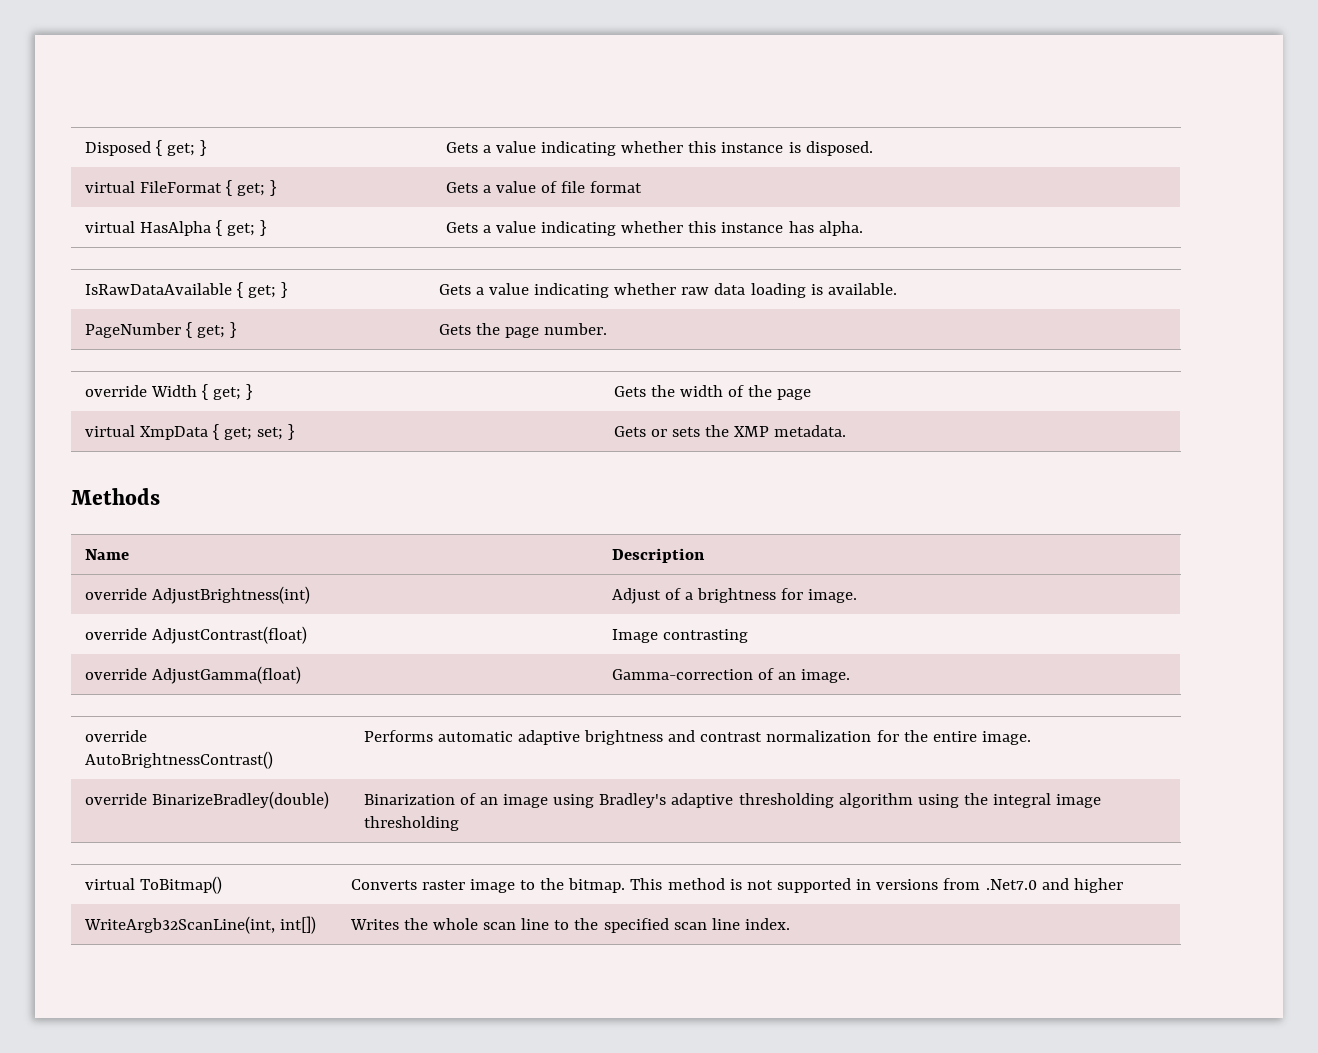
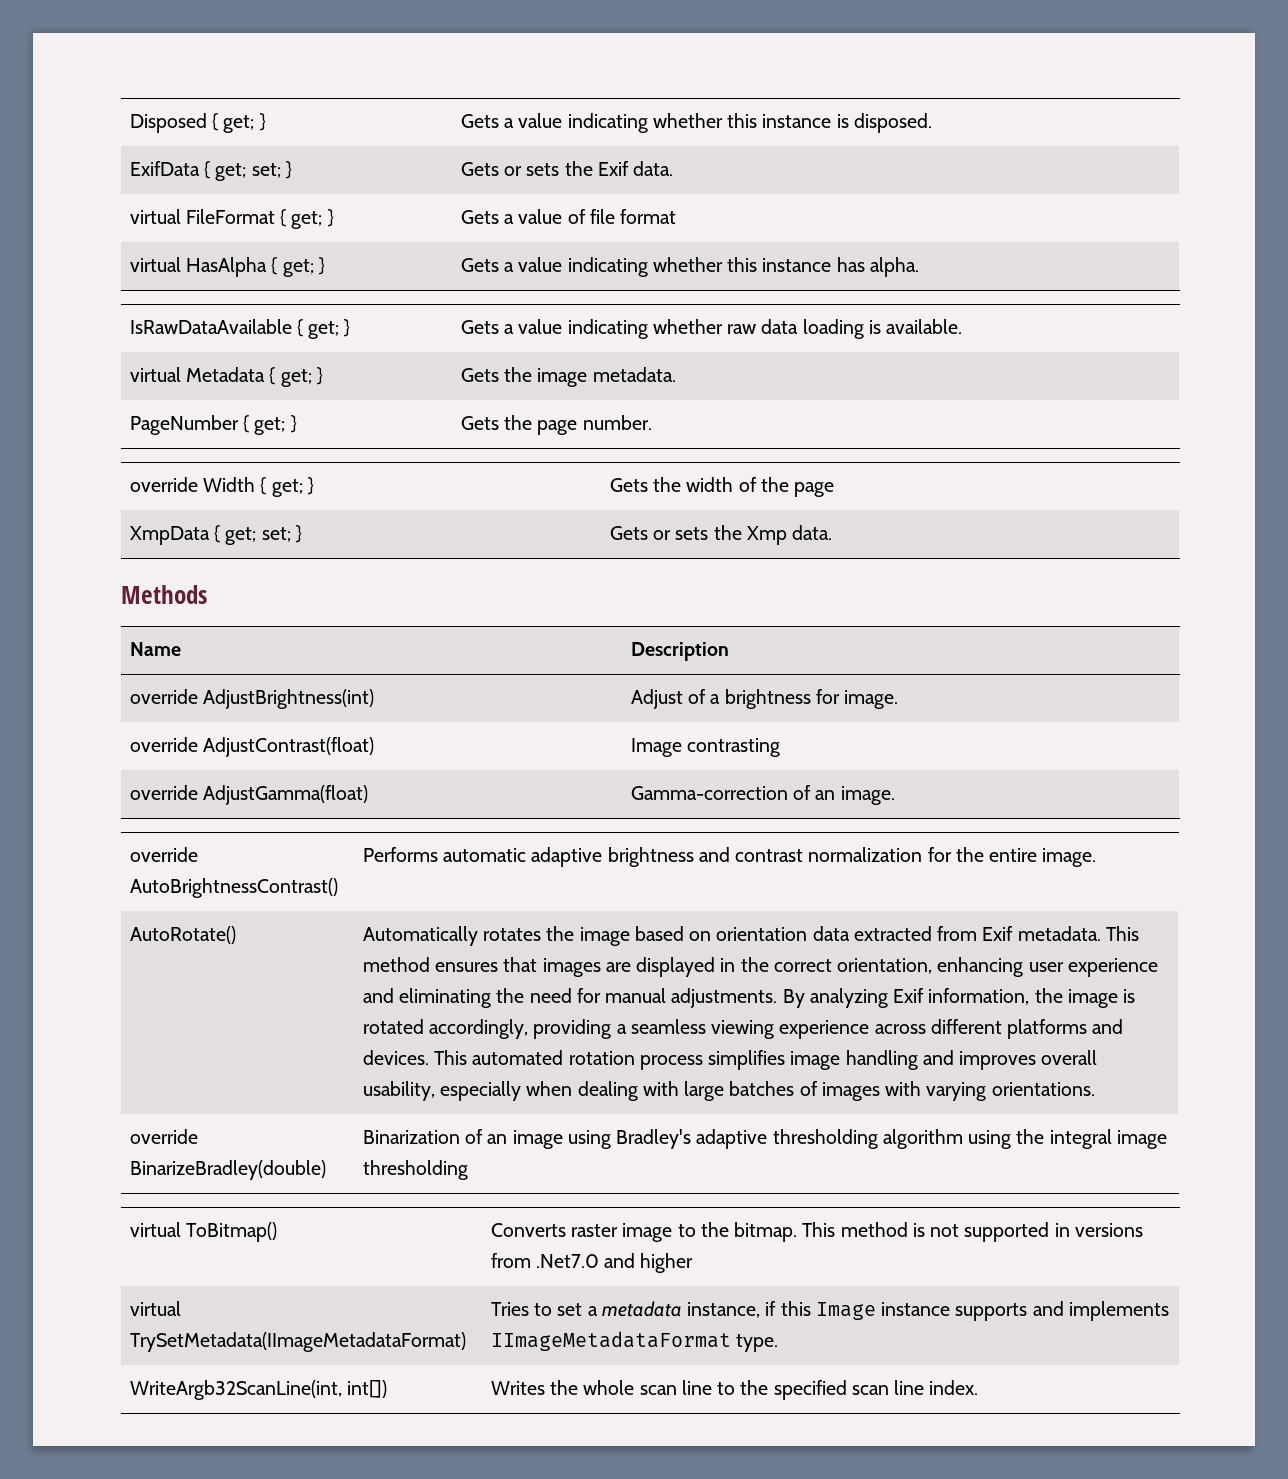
(873, 148) none -> [129,161,292,181] [460,161,674,176] // ExifData { get; set; } | Gets or sets the Exif data.
(897, 289) none -> [129,367,323,387] [460,367,676,387] // virtual Metadata { get; } | Gets the image metadata.
[84,425,135,437] virtual -> (835, 489) none
[734,425,847,437] XMP metadata. -> [746,525,833,545] Xmp data.
(1031, 738) none -> [129,926,236,944] [362,926,1139,946] [362,957,1158,977] [362,988,1136,1008] [362,1019,1124,1039] [362,1050,1098,1070] [362,1081,1095,1101] // AutoRotate() | Automatically rotates the image based on orientation data extracted from Exif metadata. This method ensures that images are displayed in the correct orientation, enhancing user experience and eliminating the need for manual adjustments. By analyzing Exif information, the image is rotated accordingly, providing a seamless viewing experience across different platforms and devices. This automated rotation process simplifies image handling and improves overall usability, especially when dealing with large batches of images with varying orientations.
(1123, 885) none -> [129,1301,181,1316] [129,1332,466,1352] [490,1301,1169,1321] [490,1331,778,1352] // virtual TrySetMetadata(IImageMetadataFormat) | Tries to set a metadata instance, if this Image instance supports and implements IImageMetadataFormat type.

